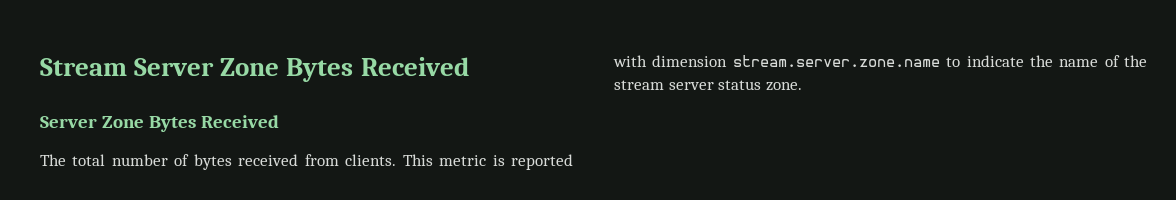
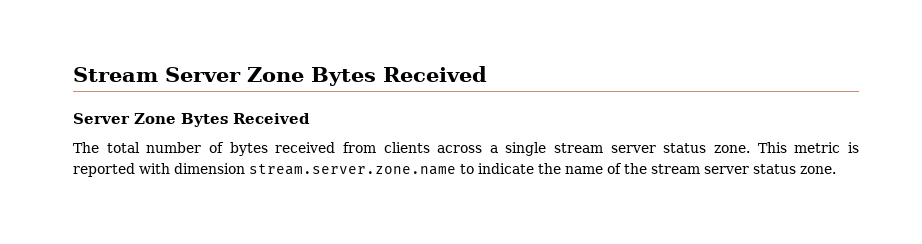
[345,154,397,166] clients. -> [383,142,751,156] clients across a single stream server status zone.

